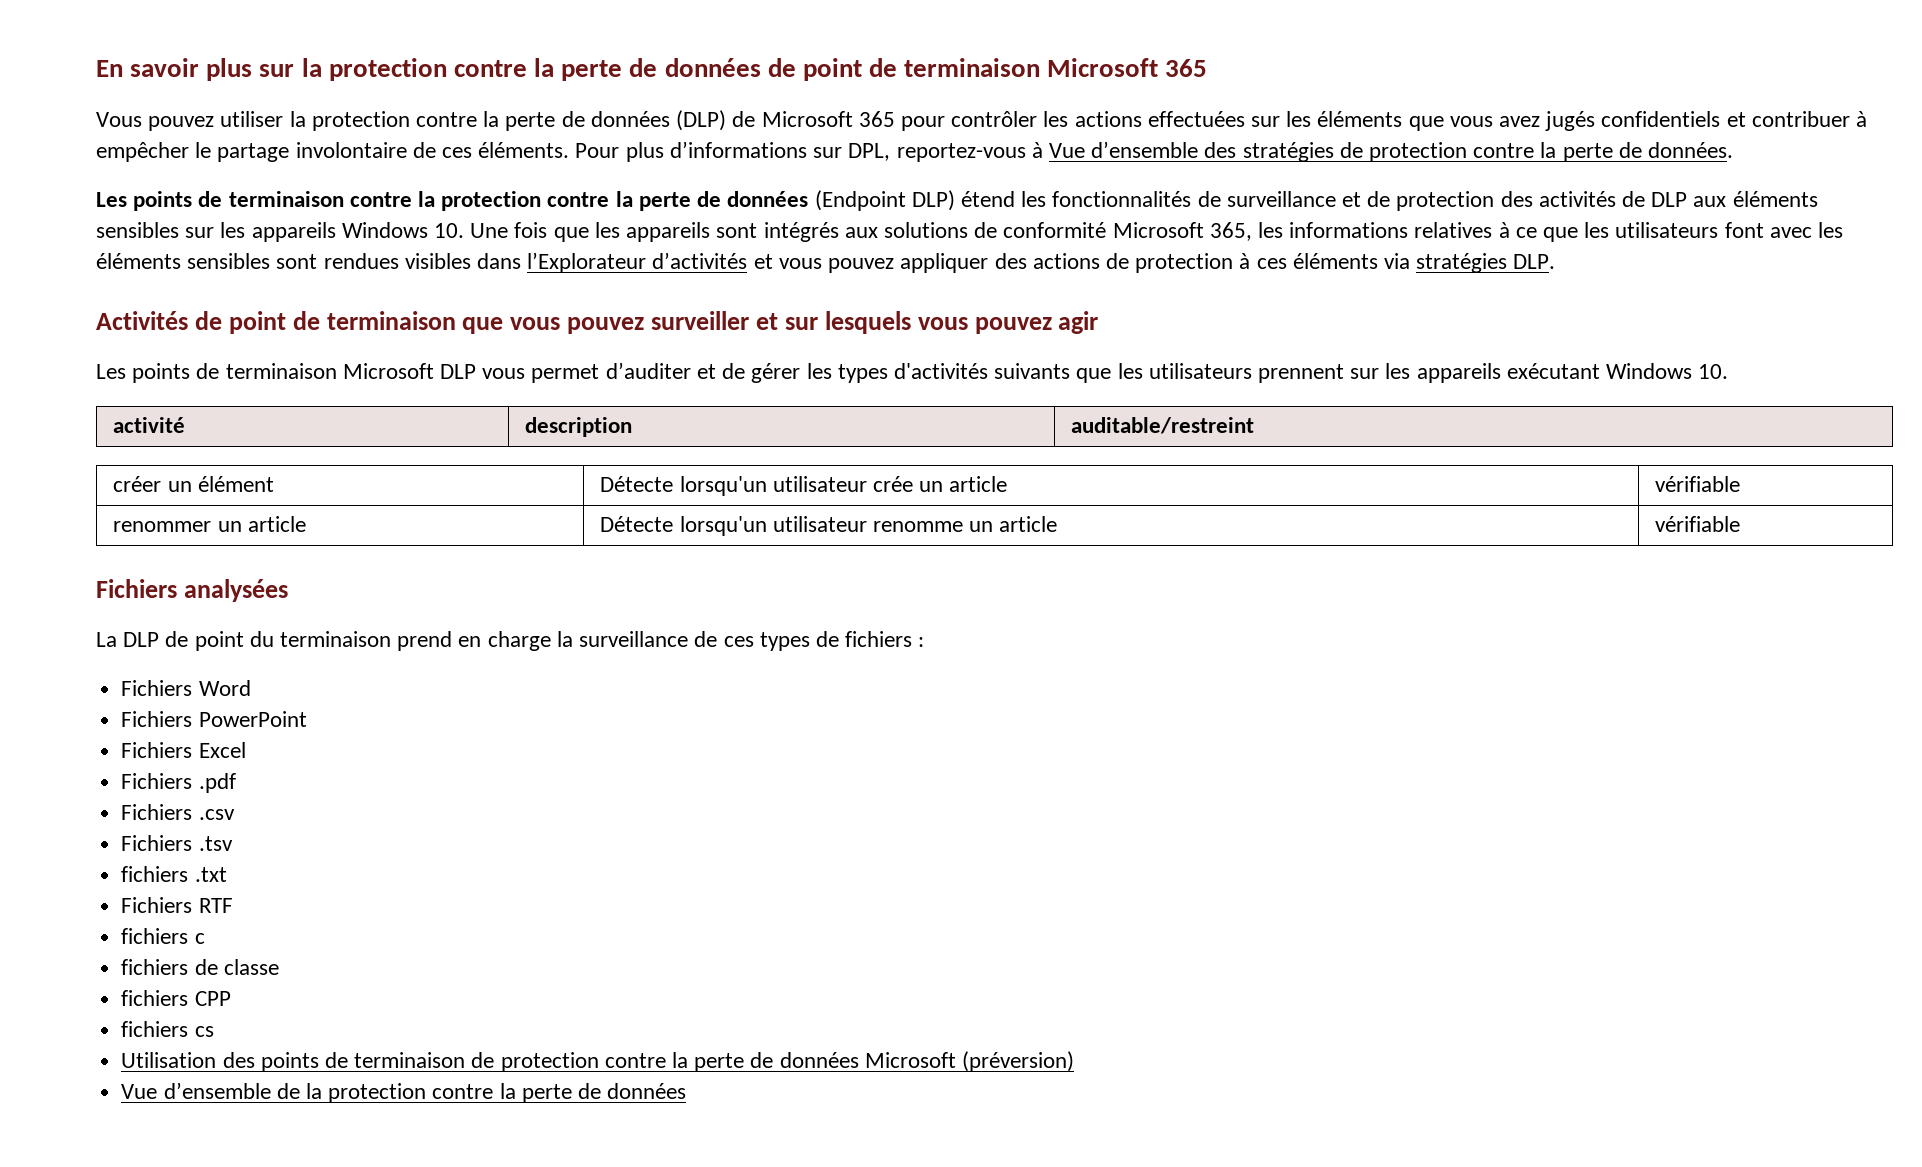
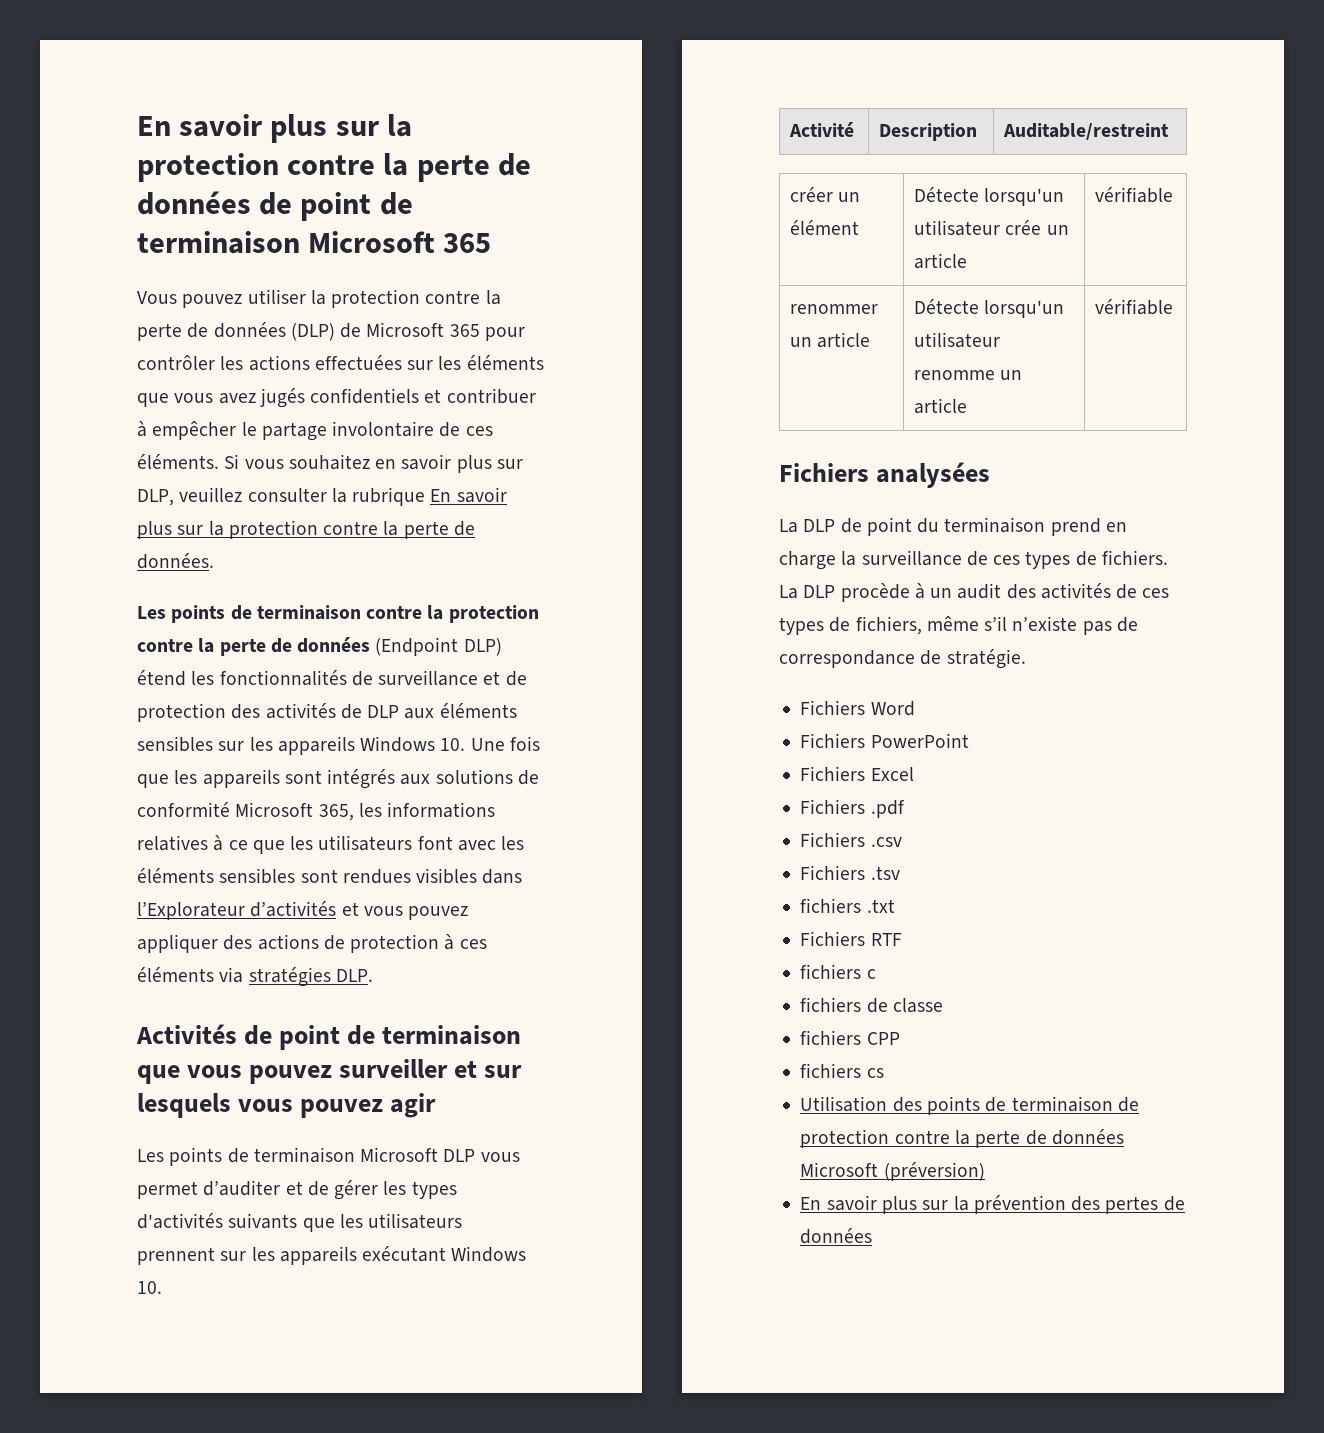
[575,141,1363,162] Pour plus d’informations sur DPL, reportez-vous à Vue d’ensemble des stratégies de -> [224,454,523,473] [137,487,507,506] [137,521,224,539] Si vous souhaitez en savoir plus sur DLP, veuillez consulter la rubrique En savoir plus sur la
[113,417,186,433] [525,417,633,437] [1071,417,1255,434] activité | description | auditable/restreint -> [789,122,855,137] [879,123,978,141] [1003,123,1170,140] Activité | Description | Auditable/restreint
[845,631,925,647] fichiers : -> [1101,550,1168,565] [779,583,1170,602] [779,616,1138,635] [779,649,1026,669] fichiers. La DLP procède à un audit des activités de ces types de fichiers, même s’il n’existe pas de correspondance de stratégie.
[121,1082,572,1103] Vue d’ensemble de la protection contre la perte -> [800,1195,1159,1214] En savoir plus sur la prévention des pertes

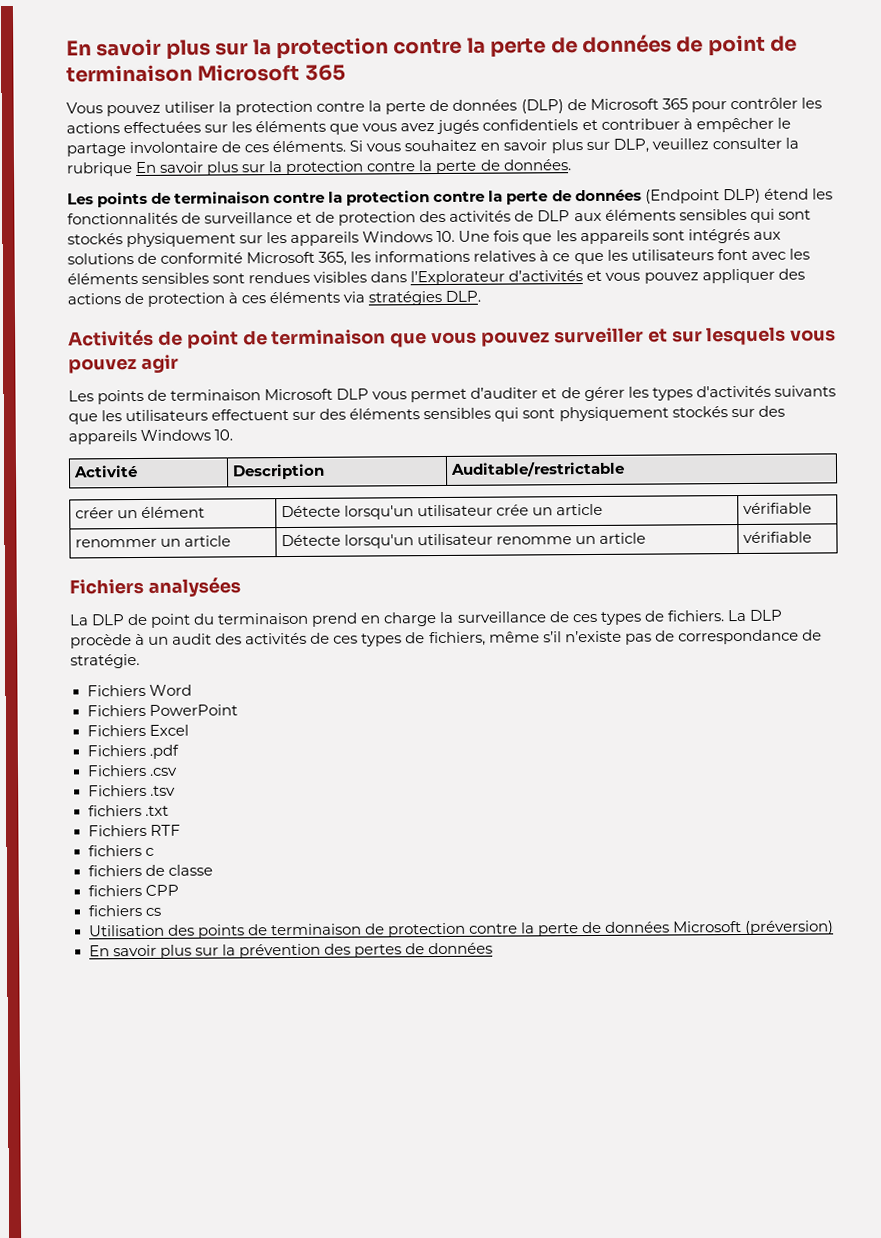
(213, 744) none -> [749,208,811,223] [67,232,237,248] qui sont stockés physiquement
[137,1246,447,1265] prennent sur les appareils exécutant -> [211,405,785,422] [68,430,137,445] effectuent sur des éléments sensibles qui sont physiquement stockés sur des appareils
[1003,123,1170,140] Auditable/restreint -> [450,460,626,477] Auditable/restrictable

